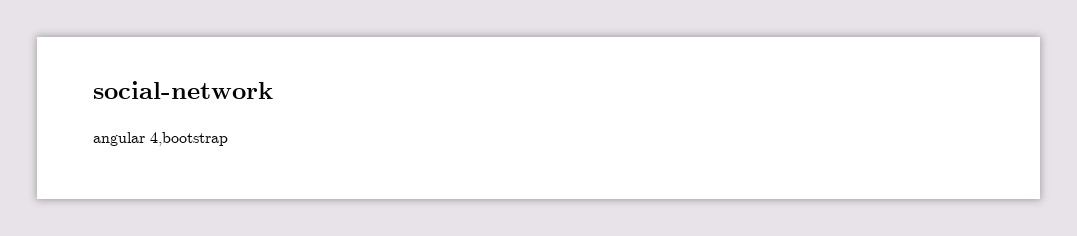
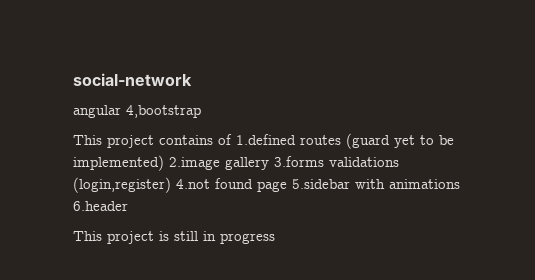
(228, 139) none -> [73,133,454,149] [73,155,399,171] [73,177,460,193] [73,201,128,211] [73,231,275,244] // This project contains of 1.defined routes (guard yet to be implemented) 2.image gallery 3.forms validations (login,register) 4.not found page 5.sidebar with animations 6.header // This project is still in progress

